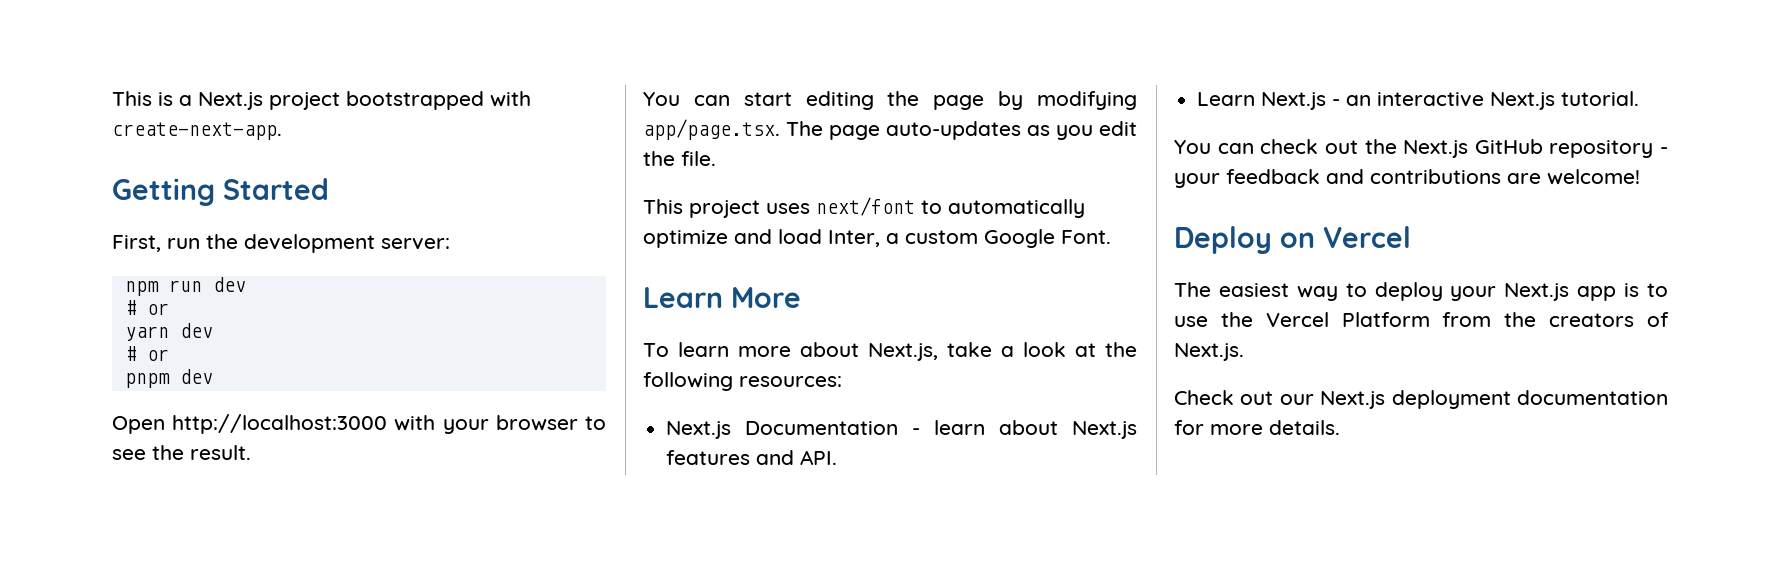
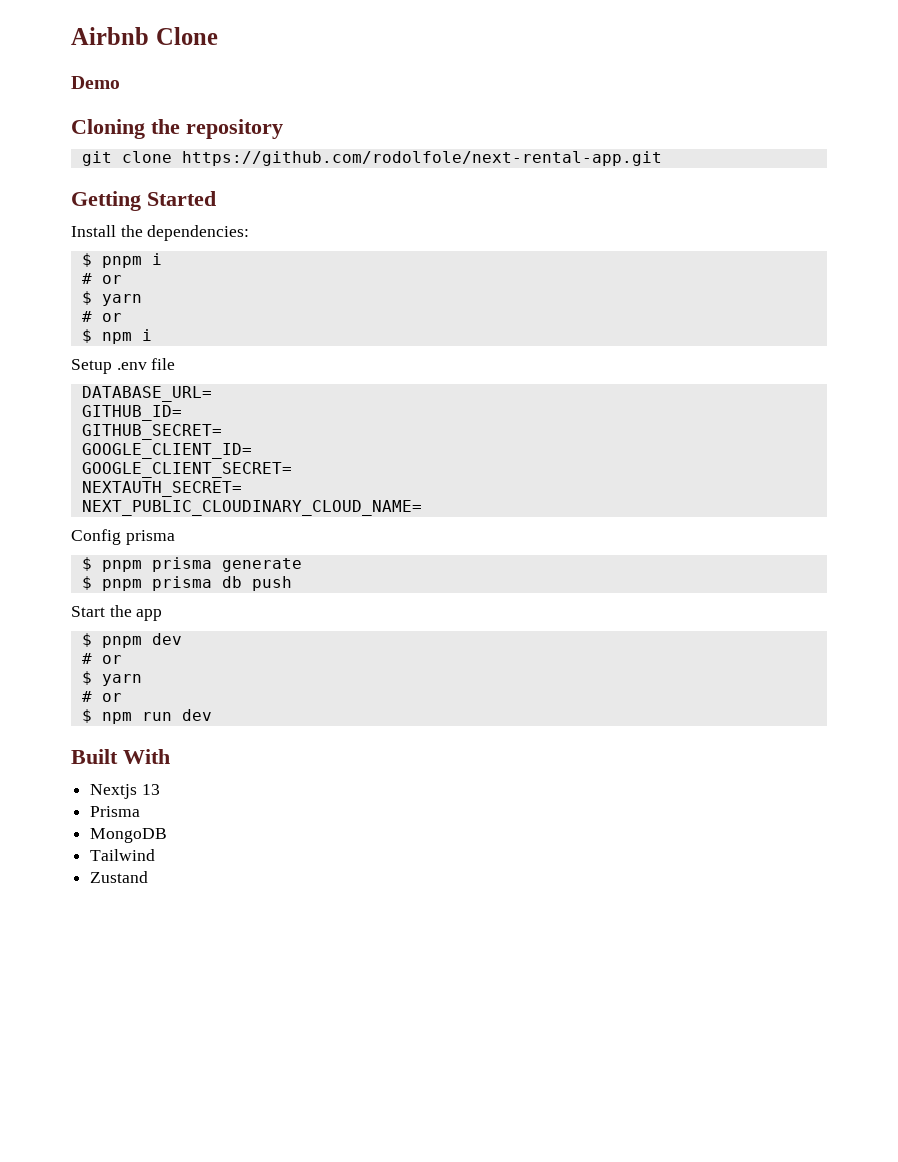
[112,91,531,110] [112,122,282,140] [112,178,329,206] [112,234,450,253] [124,277,246,296] [124,300,169,315] [124,323,213,341] [124,346,169,361] [124,369,213,388] [112,414,606,434] [112,445,251,460] [643,91,1137,110] [643,119,1137,140] [643,151,716,166] [643,197,1085,218] [643,229,1111,248] [643,287,801,308] [643,342,1137,361] [643,372,842,391] [666,420,1137,439] [666,450,838,465] [1197,91,1640,110] [1174,139,1668,158] [1174,169,1640,188] [1174,226,1411,254] [1174,282,1668,301] [1174,312,1669,327] [1174,343,1244,361] [1174,390,1668,409] [1174,420,1340,435] This is a Next.js project bootstrapped with create-next-app. // Getting Started // First, run the development server: // npm run dev // # or // yarn dev // # or // pnpm dev // Open http://localhost:3000 with your browser to see the result. // You can start editing the page by modifying app/page.tsx. The page auto-updates as you edit the file. // This project uses next/font to automatically optimize and load Inter, a custom Google Font. // Learn More // To learn more about Next.js, take a look at the following resources: // Next.js Documentation - learn about Next.js features and API. // Learn Next.js - an interactive Next.js tutorial. // You can check out the Next.js GitHub repository - your feedback and contributions are welcome! // Deploy on Vercel // The easiest way to deploy your Next.js app is to use the Vercel Platform from the creators of Next.js. // Check out our Next.js deployment documentation for more details. -> [71,27,218,45] [71,76,120,89] [71,119,283,139] [81,151,662,166] [71,191,216,211] [71,225,250,241] [81,253,162,268] [81,273,122,284] [81,291,142,306] [81,311,122,322] [81,329,152,344] [71,358,176,374] [81,386,212,402] [81,405,182,421] [81,424,222,440] [81,443,252,459] [81,462,292,478] [81,481,242,497] [81,500,422,516] [71,529,175,545] [81,557,302,572] [81,576,292,591] [71,605,163,621] [81,633,182,648] [81,653,122,664] [81,671,142,686] [81,691,122,702] [81,709,212,724] [71,749,170,764] [90,784,160,799] [90,806,141,817] [90,828,168,843] [90,849,156,861] [90,871,149,883] Airbnb Clone // Demo // Cloning the repository // git clone https://github.com/rodolfole/next-rental-app.git // Getting Started // Install the dependencies: // $ pnpm i // # or // $ yarn // # or // $ npm i // Setup .env file // DATABASE_URL= // GITHUB_ID= // GITHUB_SECRET= // GOOGLE_CLIENT_ID= // GOOGLE_CLIENT_SECRET= // NEXTAUTH_SECRET= // NEXT_PUBLIC_CLOUDINARY_CLOUD_NAME= // Config prisma // $ pnpm prisma generate // $ pnpm prisma db push // Start the app // $ pnpm dev // # or // $ yarn // # or // $ npm run dev // Built With // Nextjs 13 // Prisma // MongoDB // Tailwind // Zustand

